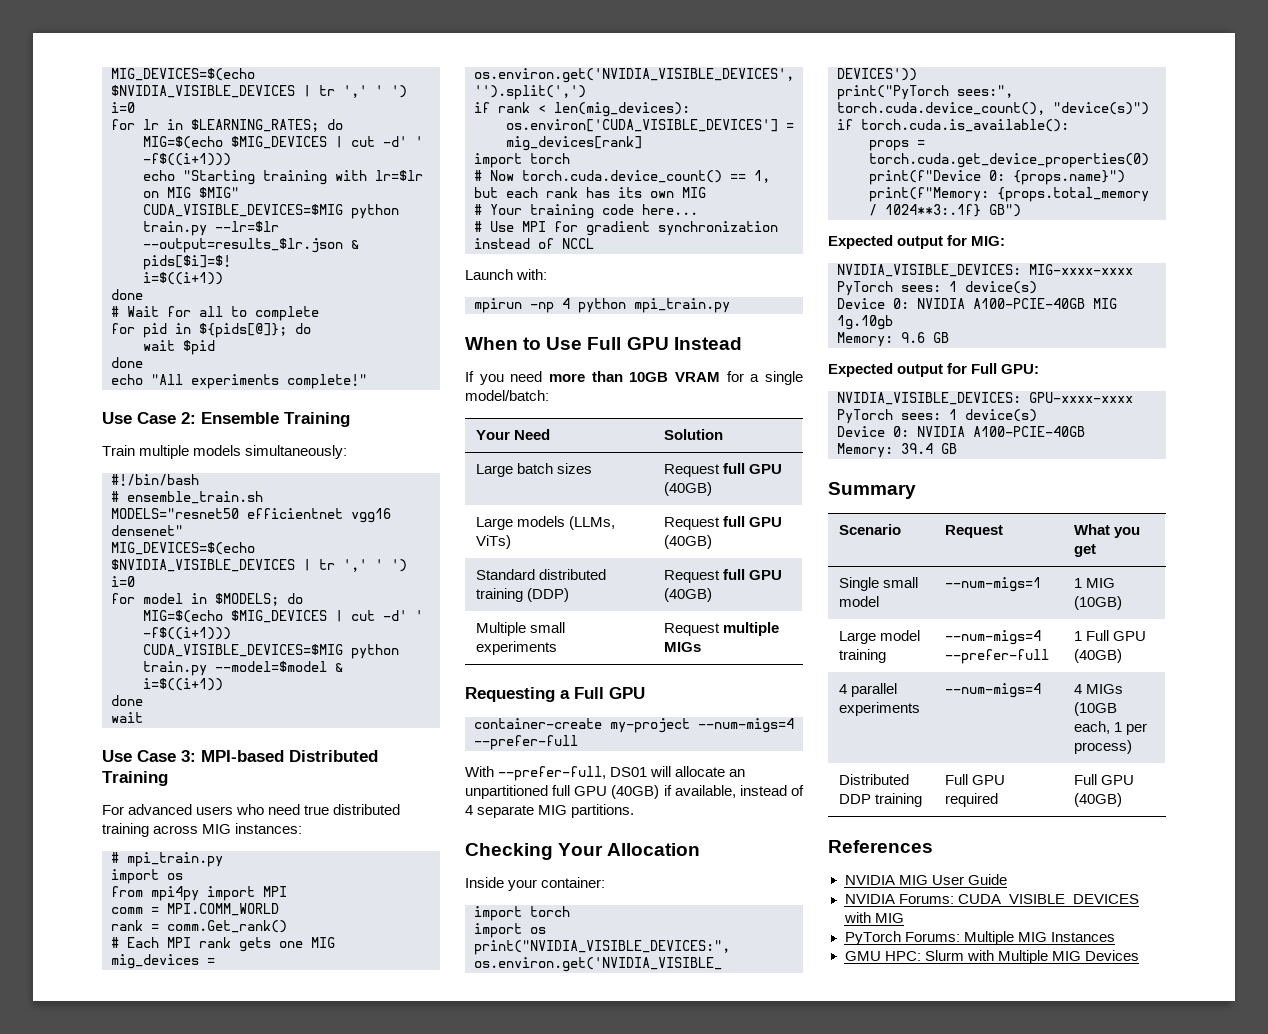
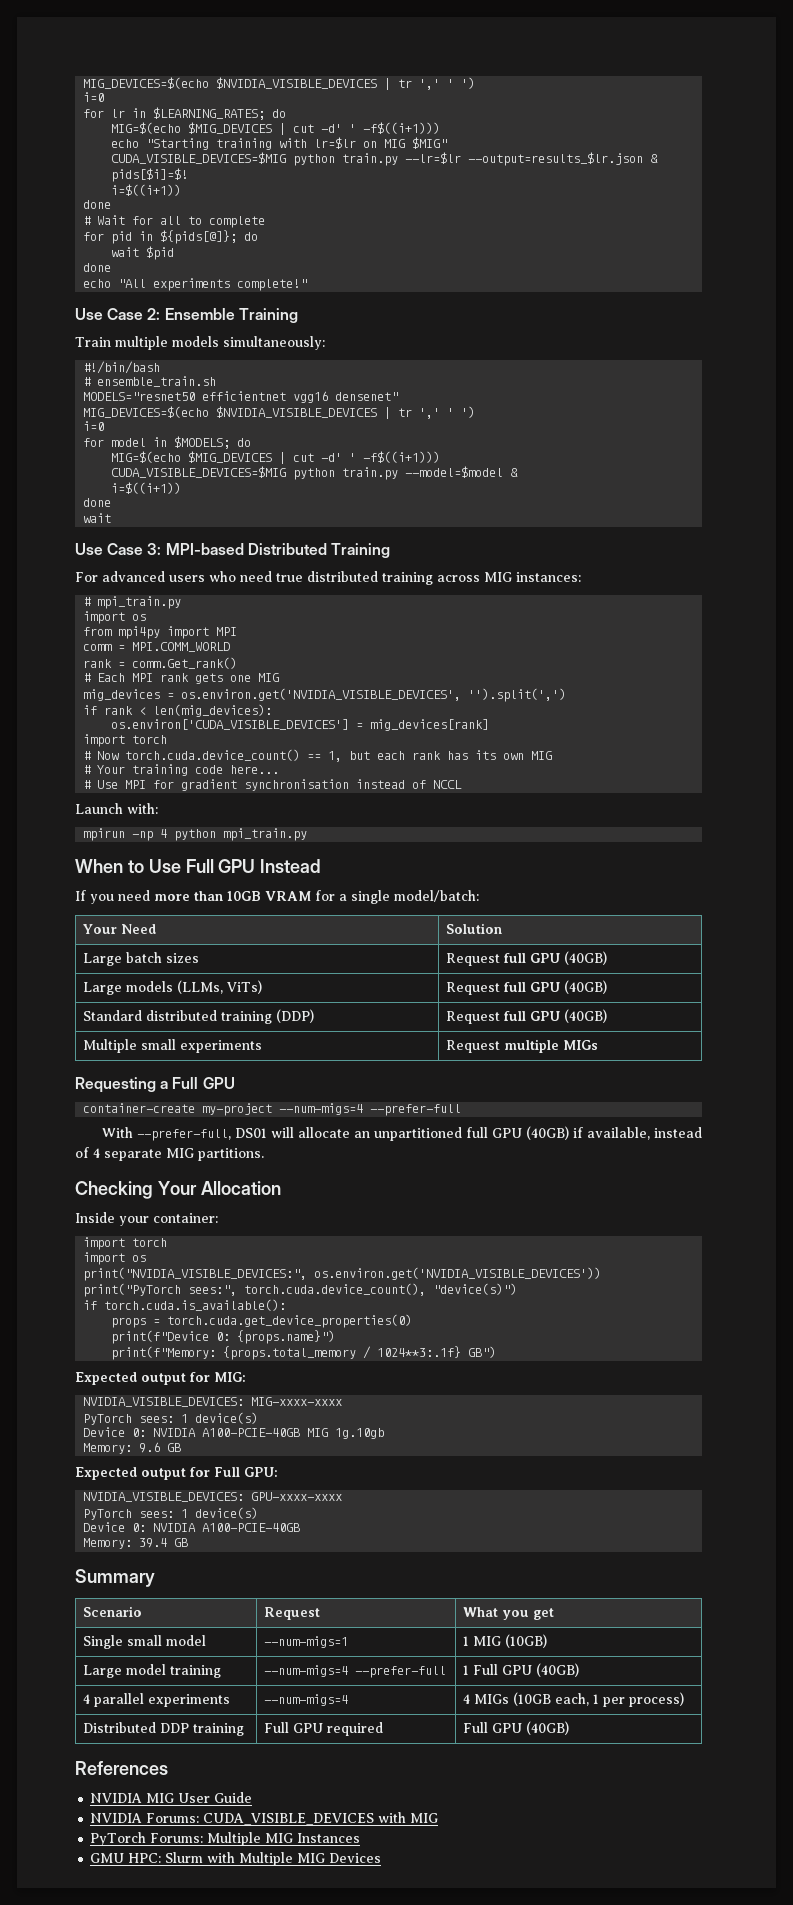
[658,221,778,236] synchronization -> [244,779,350,791] synchronisation

